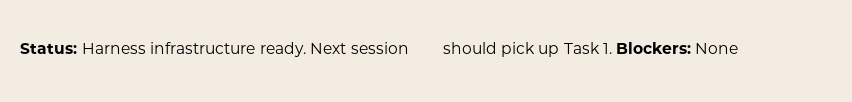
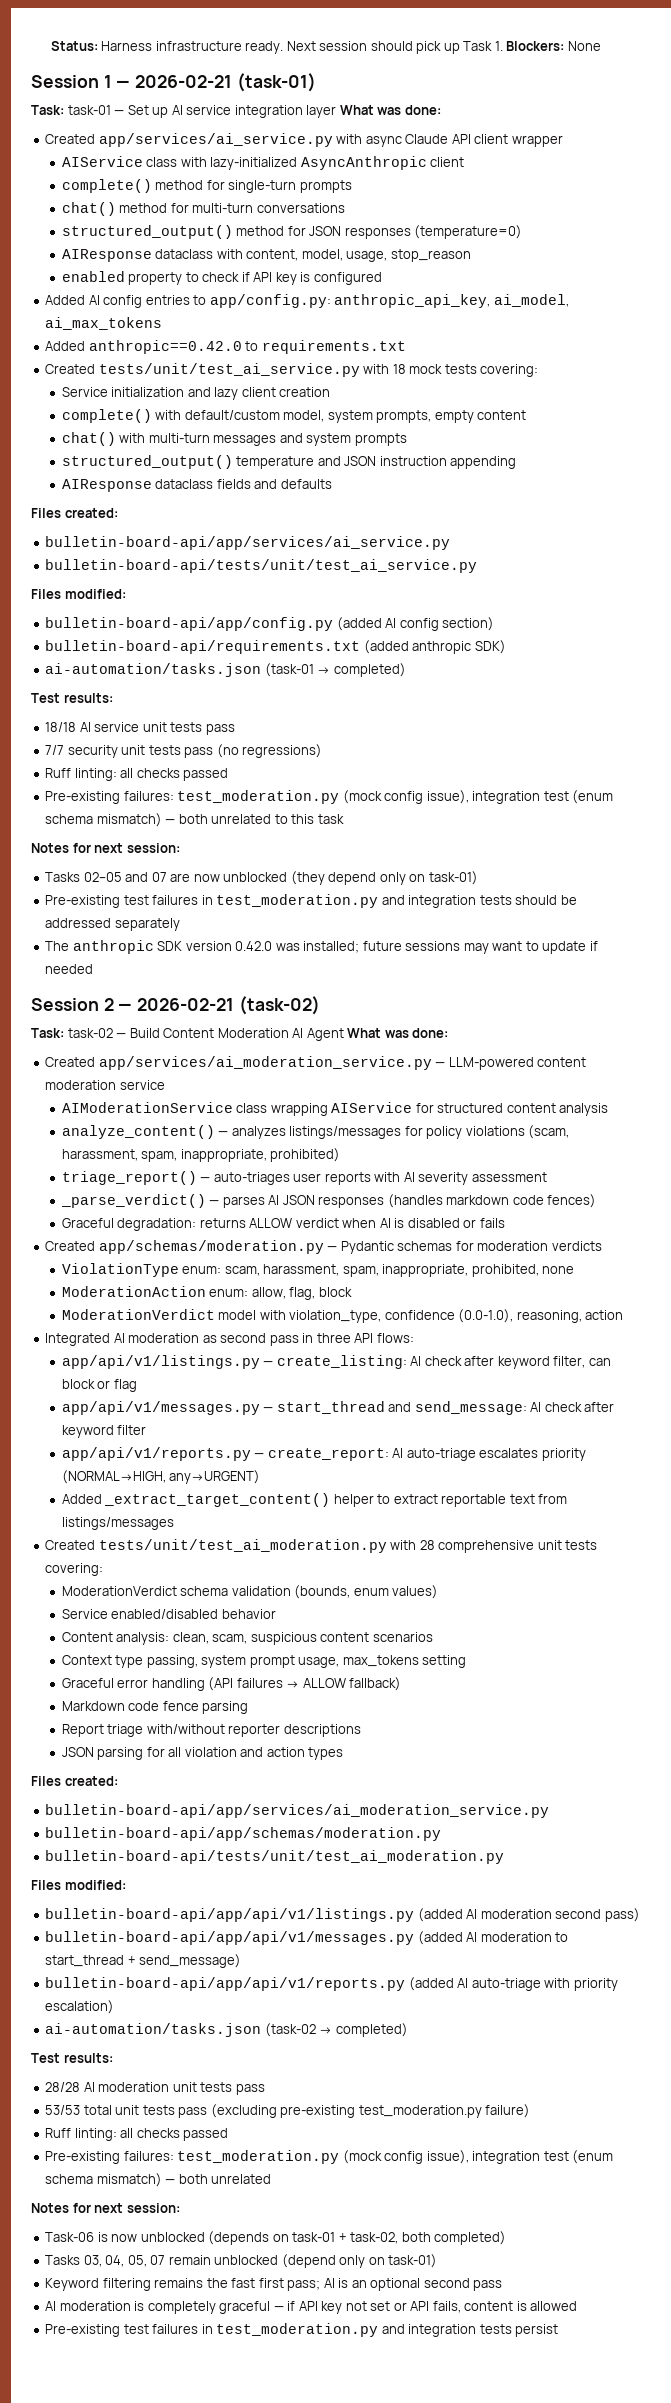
(739, 48) none -> [31,73,316,92] [31,105,441,118] [45,133,563,147] [61,156,465,170] [61,179,352,193] [61,202,345,216] [61,225,523,239] [61,249,471,262] [61,271,382,285] [45,294,569,308] [45,317,163,330] [45,340,406,354] [45,363,539,377] [61,387,331,400] [61,409,527,423] [61,432,407,446] [61,455,517,469] [61,479,332,492] [31,508,118,518] [45,536,451,550] [45,559,478,573] [31,589,126,599] [45,617,495,631] [45,640,506,654] [45,663,406,677] [31,693,113,703] [45,722,235,735] [45,744,323,758] [45,768,229,781] [45,790,614,804] [45,813,344,827] [31,843,180,853] [45,871,478,885] [45,894,577,908] [45,918,180,931] [45,940,598,954] [45,964,94,974] [31,996,320,1015] [31,1028,449,1041] [45,1056,587,1070] [45,1080,165,1090] [61,1102,609,1116] [61,1125,570,1139] [61,1148,341,1162] [61,1171,547,1185] [60,1194,597,1208] [61,1218,505,1231] [45,1240,602,1254] [61,1263,575,1277] [61,1286,352,1300] [61,1309,624,1323] [45,1333,414,1346] [61,1355,611,1369] [61,1379,137,1392] [61,1401,615,1415] [61,1425,147,1438] [61,1447,586,1461] [61,1470,261,1484] [61,1493,568,1507] [61,1517,174,1530] [45,1539,598,1553] [45,1563,104,1576] [61,1585,439,1599] [61,1609,276,1619] [61,1632,433,1645] [61,1655,467,1668] [61,1677,402,1691] [61,1701,249,1714] [61,1724,361,1737] [61,1747,344,1760] [31,1776,118,1786] [45,1804,550,1818] [45,1827,442,1841] [45,1850,505,1864] [31,1880,126,1890] [45,1908,640,1922] [45,1931,569,1945] [45,1954,242,1968] [45,1977,618,1991] [45,2000,115,2014] [45,2023,408,2037] [31,2053,113,2063] [45,2082,265,2095] [45,2104,531,2118] [45,2128,229,2141] [45,2150,614,2164] [45,2173,272,2187] [31,2203,180,2213] [45,2231,507,2245] [45,2254,438,2268] [45,2278,503,2291] [45,2301,578,2314] [45,2323,559,2337] // Session 1 — 2026-02-21 (task-01) // Task: task-01 — Set up AI service integration layer What was done: // Created app/services/ai_service.py with async Claude API client wrapper // AIService class with lazy-initialized AsyncAnthropic client // complete() method for single-turn prompts // chat() method for multi-turn conversations // structured_output() method for JSON responses (temperature=0) // AIResponse dataclass with content, model, usage, stop_reason // enabled property to check if API key is configured // Added AI config entries to app/config.py: anthropic_api_key, ai_model, ai_max_tokens // Added anthropic==0.42.0 to requirements.txt // Created tests/unit/test_ai_service.py with 18 mock tests covering: // Service initialization and lazy client creation // complete() with default/custom model, system prompts, empty content // chat() with multi-turn messages and system prompts // structured_output() temperature and JSON instruction appending // AIResponse dataclass fields and defaults // Files created: // bulletin-board-api/app/services/ai_service.py // bulletin-board-api/tests/unit/test_ai_service.py // Files modified: // bulletin-board-api/app/config.py (added AI config section) // bulletin-board-api/requirements.txt (added anthropic SDK) // ai-automation/tasks.json (task-01 → completed) // Test results: // 18/18 AI service unit tests pass // 7/7 security unit tests pass (no regressions) // Ruff linting: all checks passed // Pre-existing failures: test_moderation.py (mock config issue), integration test (enum schema mismatch) — both unrelated to this task // Notes for next session: // Tasks 02–05 and 07 are now unblocked (they depend only on task-01) // Pre-existing test failures in test_moderation.py and integration tests should be addressed separately // The anthropic SDK version 0.42.0 was installed; future sessions may want to update if needed // Session 2 — 2026-02-21 (task-02) // Task: task-02 — Build Content Moderation AI Agent What was done: // Created app/services/ai_moderation_service.py — LLM-powered content moderation service // AIModerationService class wrapping AIService for structured content analysis // analyze_content() — analyzes listings/messages for policy violations (scam, harassment, spam, inappropriate, prohibited) // triage_report() — auto-triages user reports with AI severity assessment // _parse_verdict() — parses AI JSON responses (handles markdown code fences) // Graceful degradation: returns ALLOW verdict when AI is disabled or fails // Created app/schemas/moderation.py — Pydantic schemas for moderation verdicts // ViolationType enum: scam, harassment, spam, inappropriate, prohibited, none // ModerationAction enum: allow, flag, block // ModerationVerdict model with violation_type, confidence (0.0-1.0), reasoning, action // Integrated AI moderation as second pass in three API flows: // app/api/v1/listings.py — create_listing: AI check after keyword filter, can block or flag // app/api/v1/messages.py — start_thread and send_message: AI check after keyword filter // app/api/v1/reports.py — create_report: AI auto-triage escalates priority (NORMAL→HIGH, any→URGENT) // Added _extract_target_content() helper to extract reportable text from listings/messages // Created tests/unit/test_ai_moderation.py with 28 comprehensive unit tests covering: // ModerationVerdict schema validation (bounds, enum values) // Service enabled/disabled behavior // Content analysis: clean, scam, suspicious content scenarios // Context type passing, system prompt usage, max_tokens setting // Graceful error handling (API failures → ALLOW fallback) // Markdown code fence parsing // Report triage with/without reporter descriptions // JSON parsing for all violation and action types // Files created: // bulletin-board-api/app/services/ai_moderation_service.py // bulletin-board-api/app/schemas/moderation.py // bulletin-board-api/tests/unit/test_ai_moderation.py // Files modified: // bulletin-board-api/app/api/v1/listings.py (added AI moderation second pass) // bulletin-board-api/app/api/v1/messages.py (added AI moderation to start_thread + send_message) // bulletin-board-api/app/api/v1/reports.py (added AI auto-triage with priority escalation) // ai-automation/tasks.json (task-02 → completed) // Test results: // 28/28 AI moderation unit tests pass // 53/53 total unit tests pass (excluding pre-existing test_moderation.py failure) // Ruff linting: all checks passed // Pre-existing failures: test_moderation.py (mock config issue), integration test (enum schema mismatch) — both unrelated // Notes for next session: // Task-06 is now unblocked (depends on task-01 + task-02, both completed) // Tasks 03, 04, 05, 07 remain unblocked (depend only on task-01) // Keyword filtering remains the fast first pass; AI is an optional second pass // AI moderation is completely graceful — if API key not set or API fails, content is allowed // Pre-existing test failures in test_moderation.py and integration tests persist

